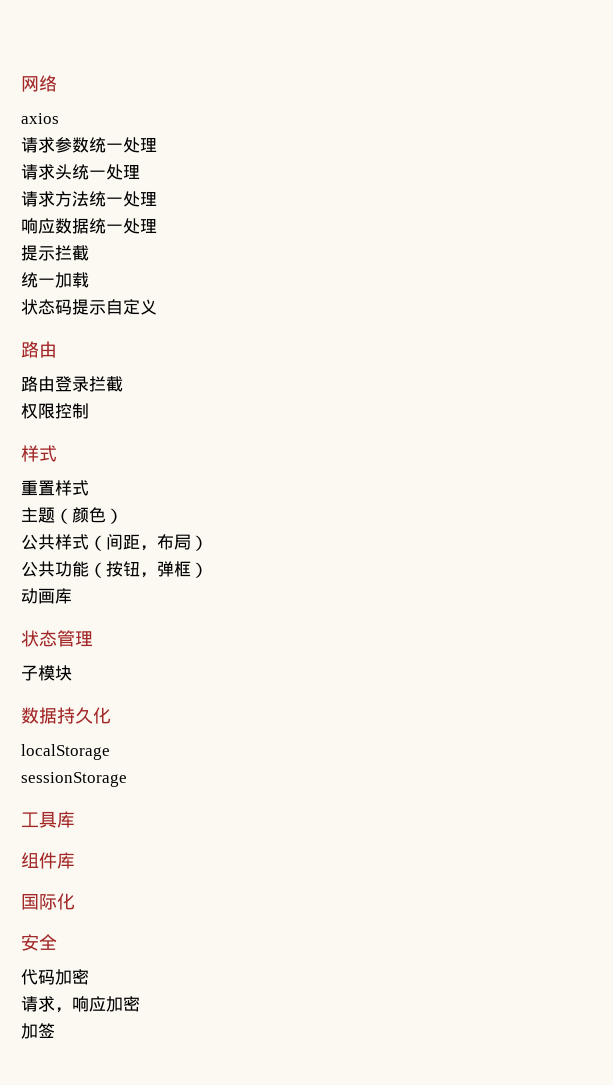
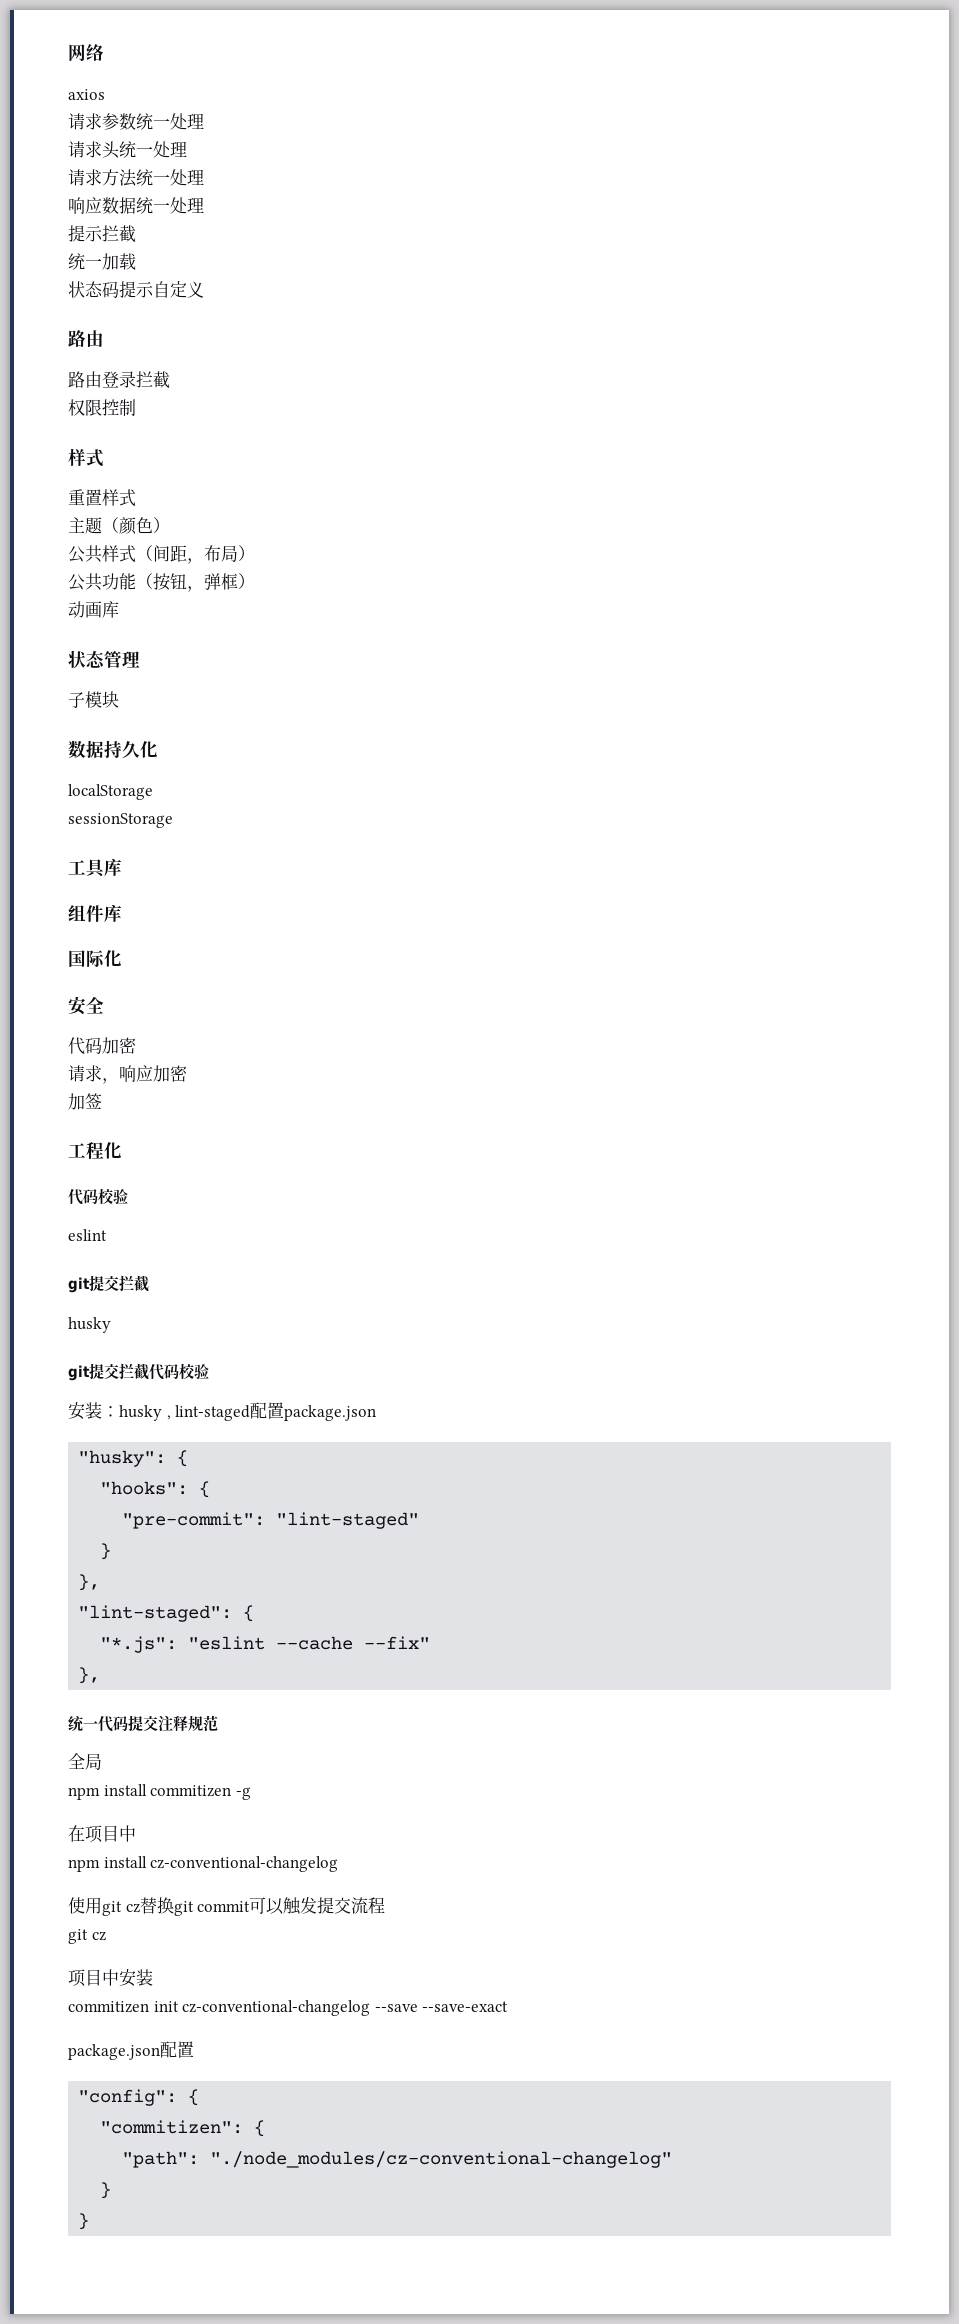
(55, 1030) none -> [68,1142,122,1160] [68,1188,128,1205] [68,1229,107,1241] [68,1275,149,1293] [68,1317,111,1333] [68,1363,209,1381] [68,1402,377,1421] [78,1450,189,1467] [100,1481,211,1498] [122,1512,420,1529] [100,1543,112,1560] [78,1574,101,1591] [78,1605,255,1622] [100,1636,431,1653] [78,1667,101,1684] [68,1715,218,1732] [68,1753,102,1770] [68,1784,251,1800] [68,1825,136,1843] [68,1856,339,1872] [68,1897,386,1916] [68,1929,106,1944] [68,1969,153,1987] [68,2000,509,2016] [68,2041,194,2060] [78,2089,200,2106] [100,2120,266,2137] [122,2151,673,2168] [100,2182,112,2199] [78,2213,90,2230] // 工程化 // 代码校验 // eslint // git提交拦截 // husky // git提交拦截代码校验 // 安装：husky , lint-staged配置package.json // "husky": { // "hooks": { // "pre-commit": "lint-staged" // } // }, // "lint-staged": { // "*.js": "eslint --cache --fix" // }, // 统一代码提交注释规范 // 全局 // npm install commitizen -g // 在项目中 // npm install cz-conventional-changelog // 使用git cz替换git commit可以触发提交流程 // git cz // 项目中安装 // commitizen init cz-conventional-changelog --save --save-exact // package.json配置 // "config": { // "commitizen": { // "path": "./node_modules/cz-conventional-changelog" // } // }

